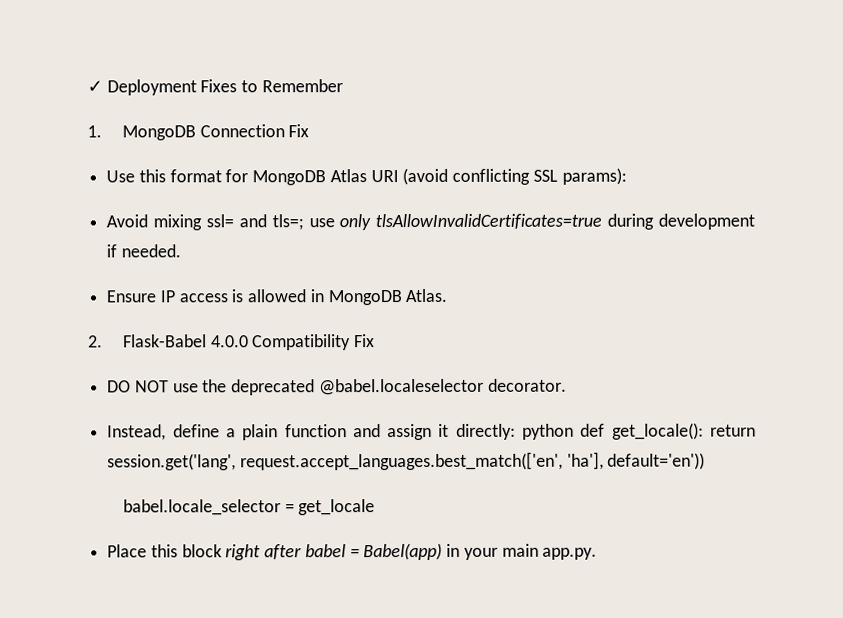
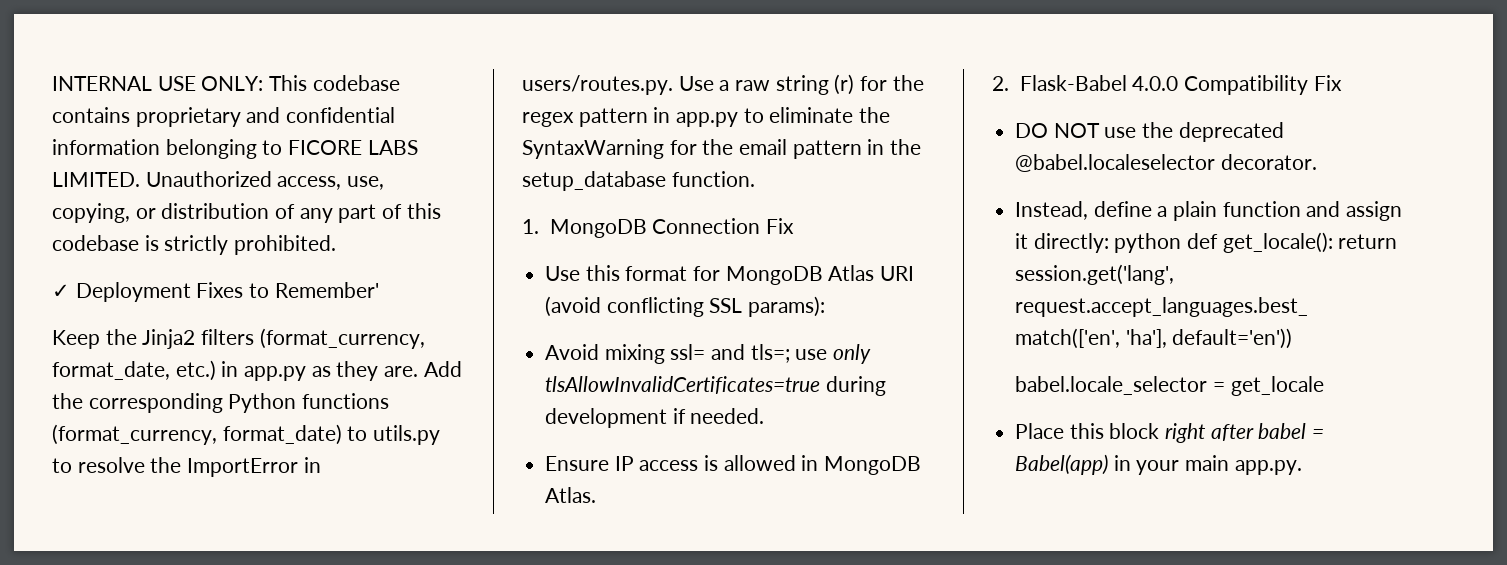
[87,79,343,96] ✓ Deployment Fixes to Remember -> [52,75,400,91] [52,107,396,127] [52,139,418,159] [52,171,385,190] [52,203,441,223] [52,235,337,255] [52,282,379,302] [52,328,425,349] [52,360,462,381] [52,393,390,413] [52,424,441,445] [52,457,321,477] [522,74,924,95] [522,107,891,127] [522,139,922,159] [522,171,755,191] INTERNAL USE ONLY: This codebase contains proprietary and confidential information belonging to FICORE LABS LIMITED. Unauthorized access, use, copying, or distribution of any part of this codebase is strictly prohibited. // ✓ Deployment Fixes to Remember' // Keep the Jinja2 filters (format_currency, format_date, etc.) in app.py as they are. Add the corresponding Python functions (format_currency, format_date) to utils.py to resolve the ImportError in users/routes.py. Use a raw string (r) for the regex pattern in app.py to eliminate the SyntaxWarning for the email pattern in the setup_database function.

